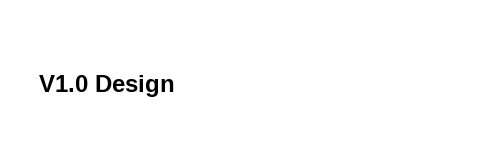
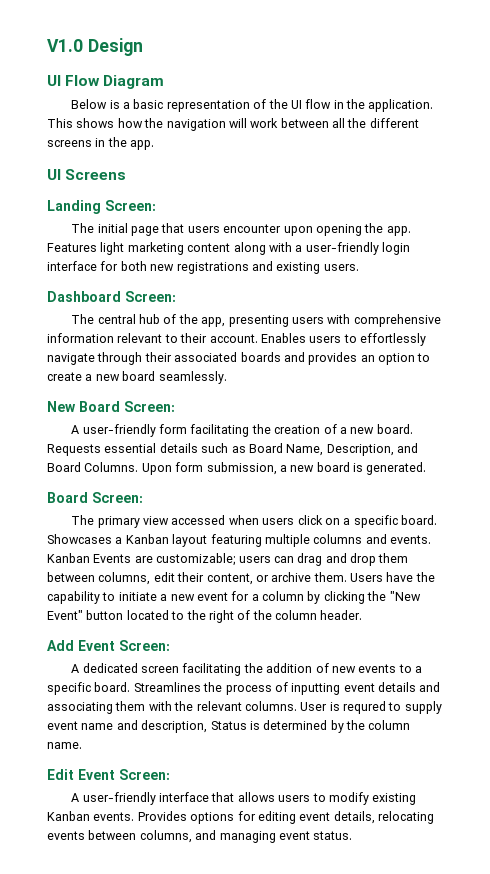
(175, 86) none -> [47,75,165,89] [71,99,434,112] [47,118,419,131] [47,137,155,150] [47,169,127,180] [47,200,156,214] [71,223,411,236] [47,242,410,255] [47,261,359,274] [47,291,176,302] [71,314,441,327] [47,333,426,346] [47,352,431,365] [47,371,227,384] [47,401,175,412] [71,424,413,437] [47,443,418,456] [47,462,427,475] [47,492,143,503] [71,515,438,528] [47,534,431,547] [47,553,409,566] [47,572,435,585] [47,591,421,604] [47,610,363,623] [47,640,170,651] [71,663,423,676] [47,682,441,695] [47,701,442,714] [47,720,411,733] [47,742,82,749] [47,769,170,780] [71,792,417,805] [47,811,434,824] [47,830,353,843] // UI Flow Diagram // Below is a basic representation of the UI flow in the application. This shows how the navigation will work between all the different screens in the app. // UI Screens // Landing Screen: // The initial page that users encounter upon opening the app. Features light marketing content along with a user-friendly login interface for both new registrations and existing users. // Dashboard Screen: // The central hub of the app, presenting users with comprehensive information relevant to their account. Enables users to effortlessly navigate through their associated boards and provides an option to create a new board seamlessly. // New Board Screen: // A user-friendly form facilitating the creation of a new board. Requests essential details such as Board Name, Description, and Board Columns. Upon form submission, a new board is generated. // Board Screen: // The primary view accessed when users click on a specific board. Showcases a Kanban layout featuring multiple columns and events. Kanban Events are customizable; users can drag and drop them between columns, edit their content, or archive them. Users have the capability to initiate a new event for a column by clicking the "New Event" button located to the right of the column header. // Add Event Screen: // A dedicated screen facilitating the addition of new events to a specific board. Streamlines the process of inputting event details and associating them with the relevant columns. User is requred to supply event name and description, Status is determined by the column name. // Edit Event Screen: // A user-friendly interface that allows users to modify existing Kanban events. Provides options for editing event details, relocating events between columns, and managing event status.

